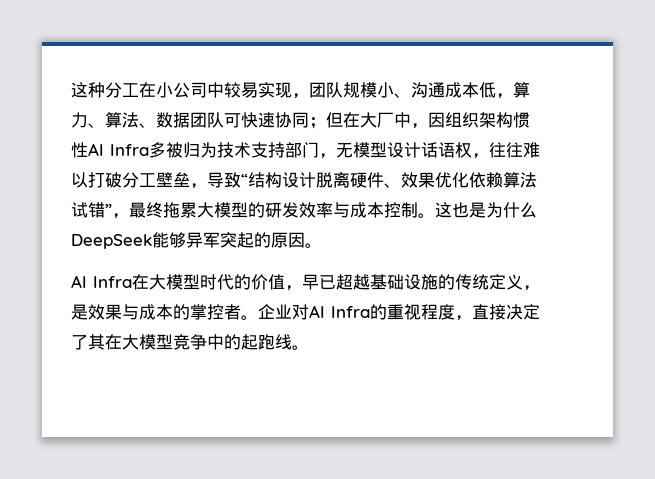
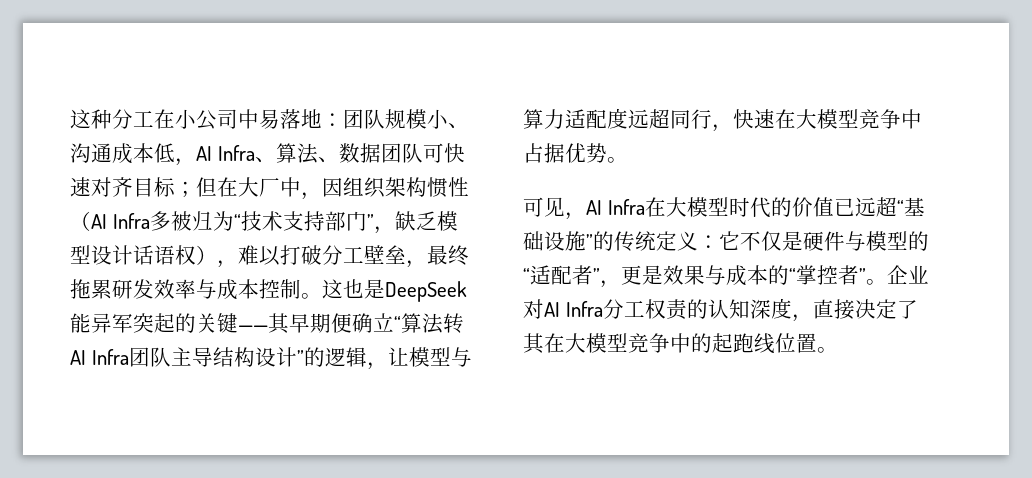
[224,82,309,99] 较易实现， -> [259,109,343,129] 易落地：
[513,82,530,98] [71,112,88,128] 算力 -> [196,145,255,161] AI Infra
[275,112,309,128] 协同 -> [91,177,176,197] 对齐目标
(88, 150) none -> [70,211,91,231] （
(217, 150) none -> [233,214,241,229] “
[319,143,353,159] ，无 -> [366,211,437,234] ”，缺乏
[472,142,523,159] ，往往 -> [196,245,238,268] ），
[207,172,537,188] [71,202,265,219] 导致“结构设计脱离硬件、效果优化依赖算法试错”，最终拖累大模型的 -> [427,245,469,266] [70,279,112,299] 最终拖累
[486,202,537,218] [71,232,305,249] 为什么DeepSeek能够异军突起的原因 -> [385,281,467,302] [70,313,464,334] [70,347,472,370] [523,108,922,132] [523,143,607,163] DeepSeek能异军突起的关键——其早期便确立“算法转AI Infra团队主导结构设计”的逻辑，让模型与算力适配度远超同行，快速在大模型竞争中占据优势
(322, 245) none -> [523,197,586,220] 可见，
[285,274,370,291] ，早已超越 -> [833,197,904,217] 已远超“
(438, 282) none -> [586,234,593,249] ”
[523,285,540,291] [71,304,438,320] ，是效果与成本的掌控者。企业对AI Infra的重视程 -> [698,231,929,251] [523,265,929,288] [523,299,771,320] ：它不仅是硬件与模型的“适配者”，更是效果与成本的“掌控者”。企业对AI Infra分工权责的认知深
(292, 342) none -> [775,333,817,353] 位置

